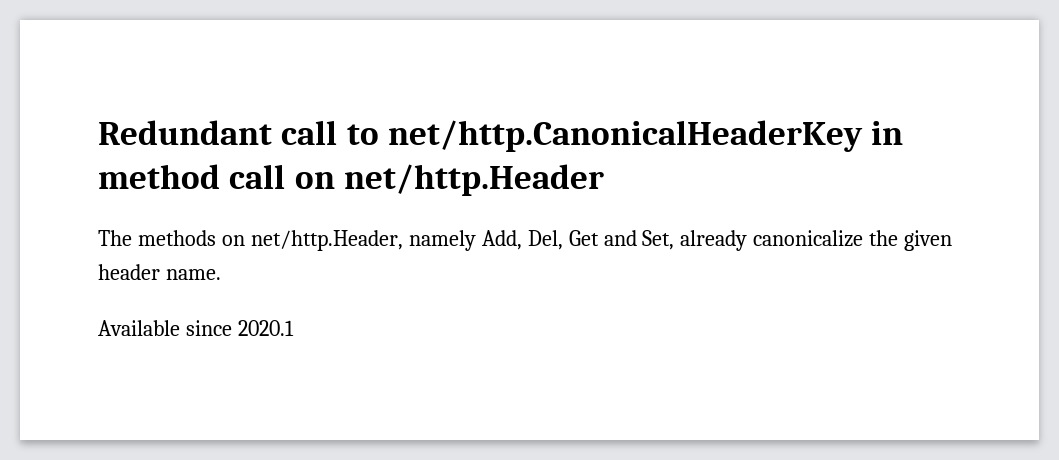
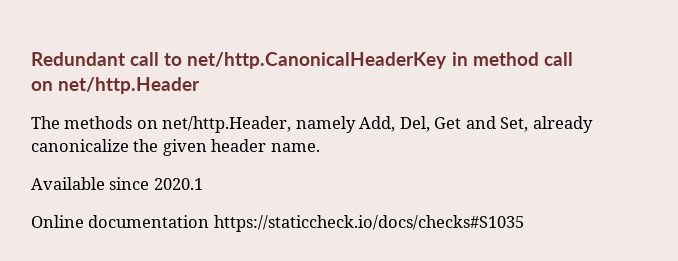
(294, 328) none -> [31,215,524,232] // Online documentation https://staticcheck.io/docs/checks#S1035

